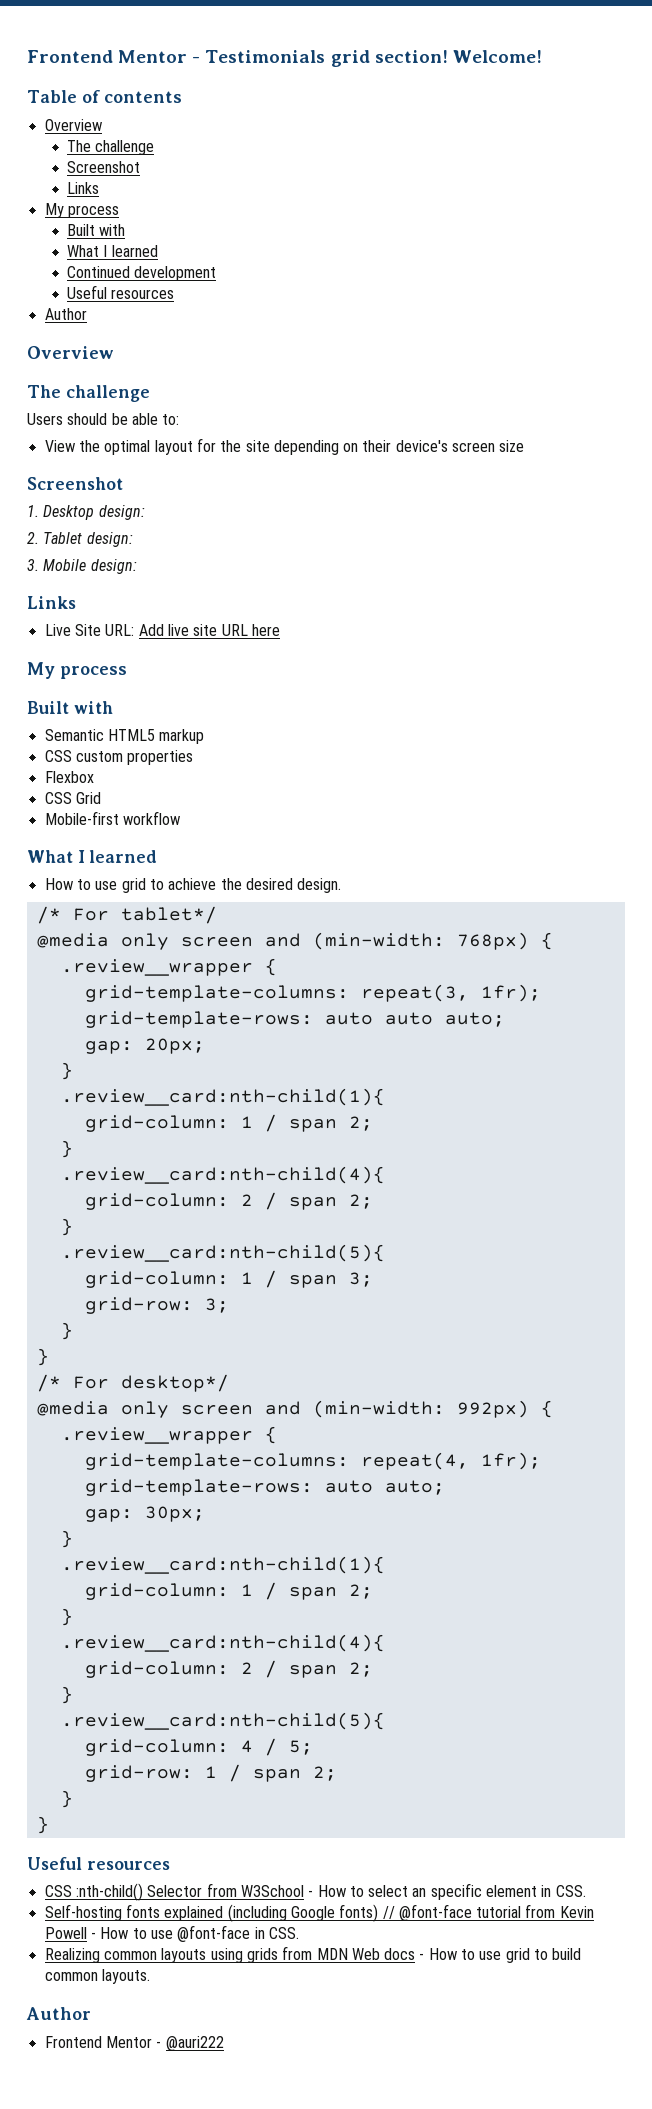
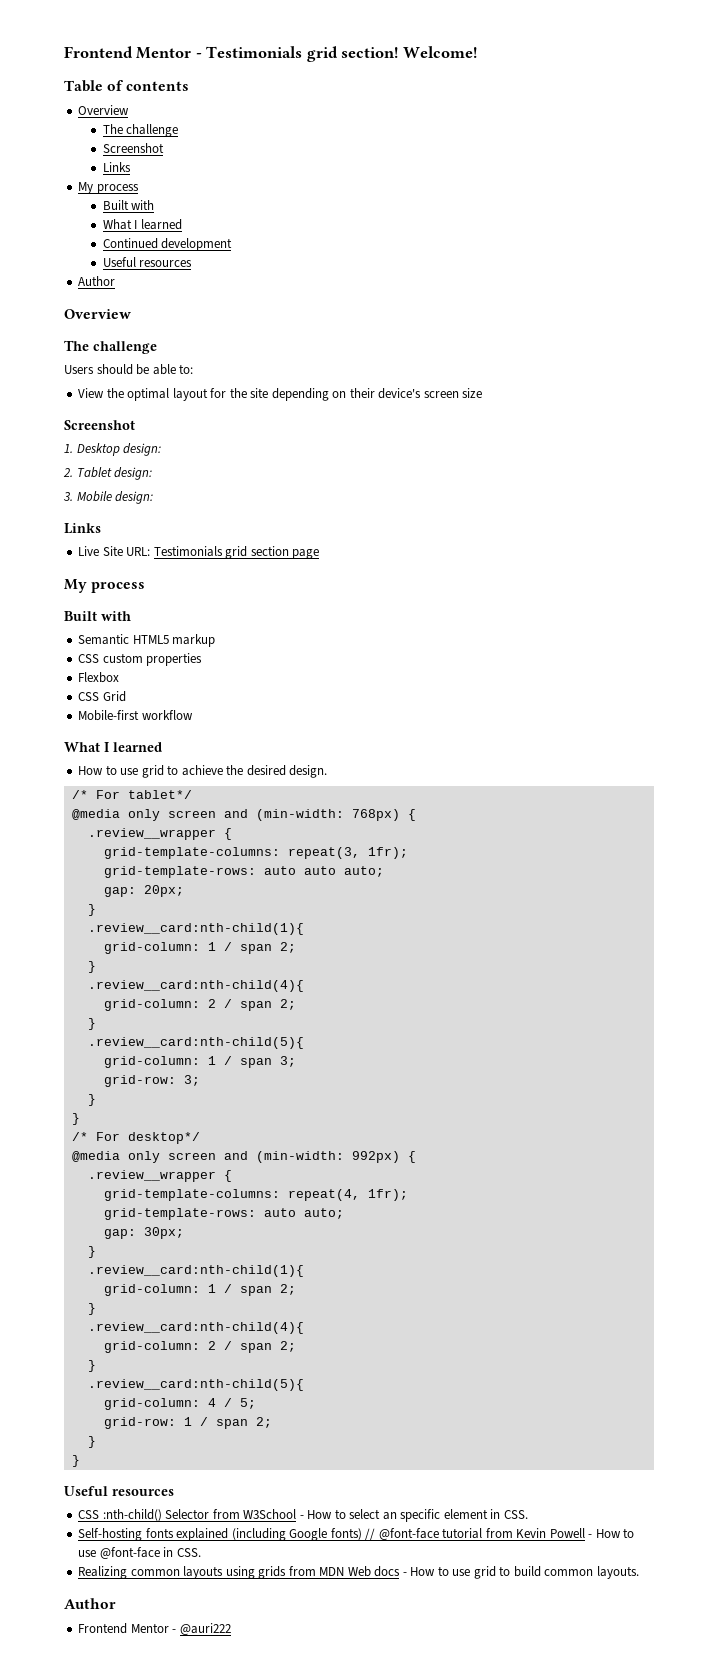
[138,624,280,636] Add live site URL here -> [153,546,320,559] Testimonials grid section page

